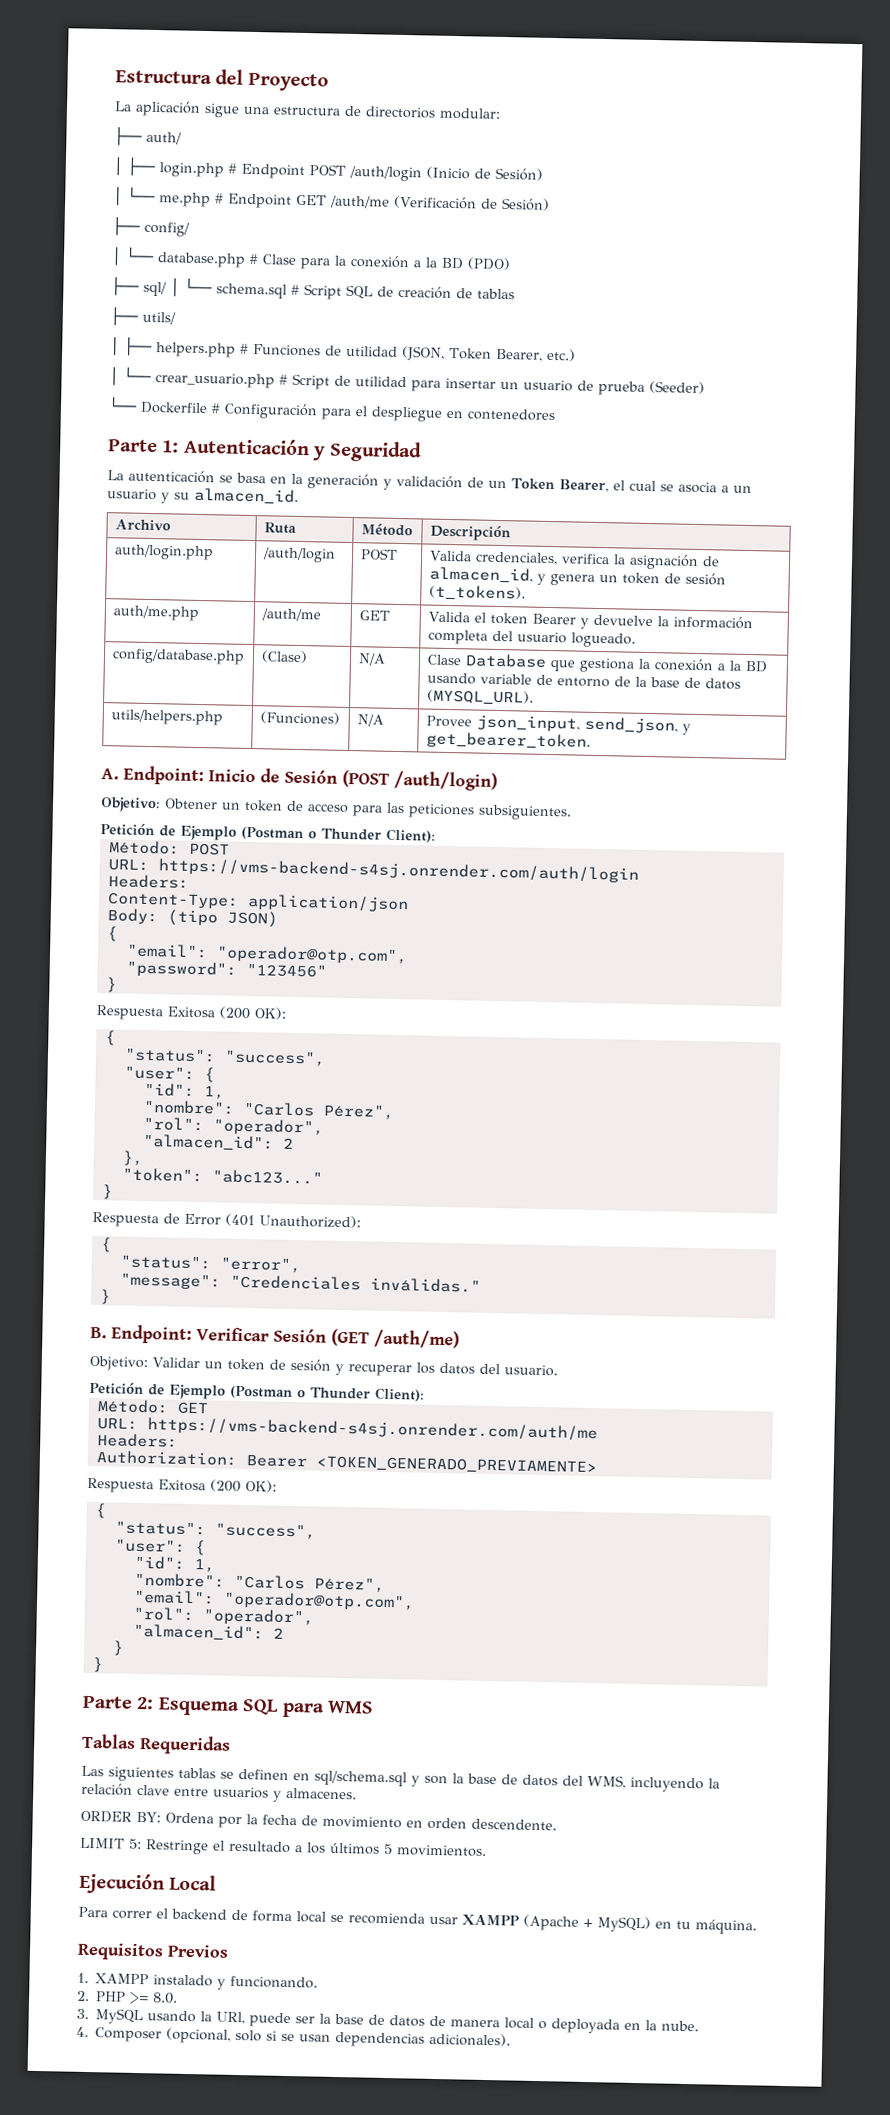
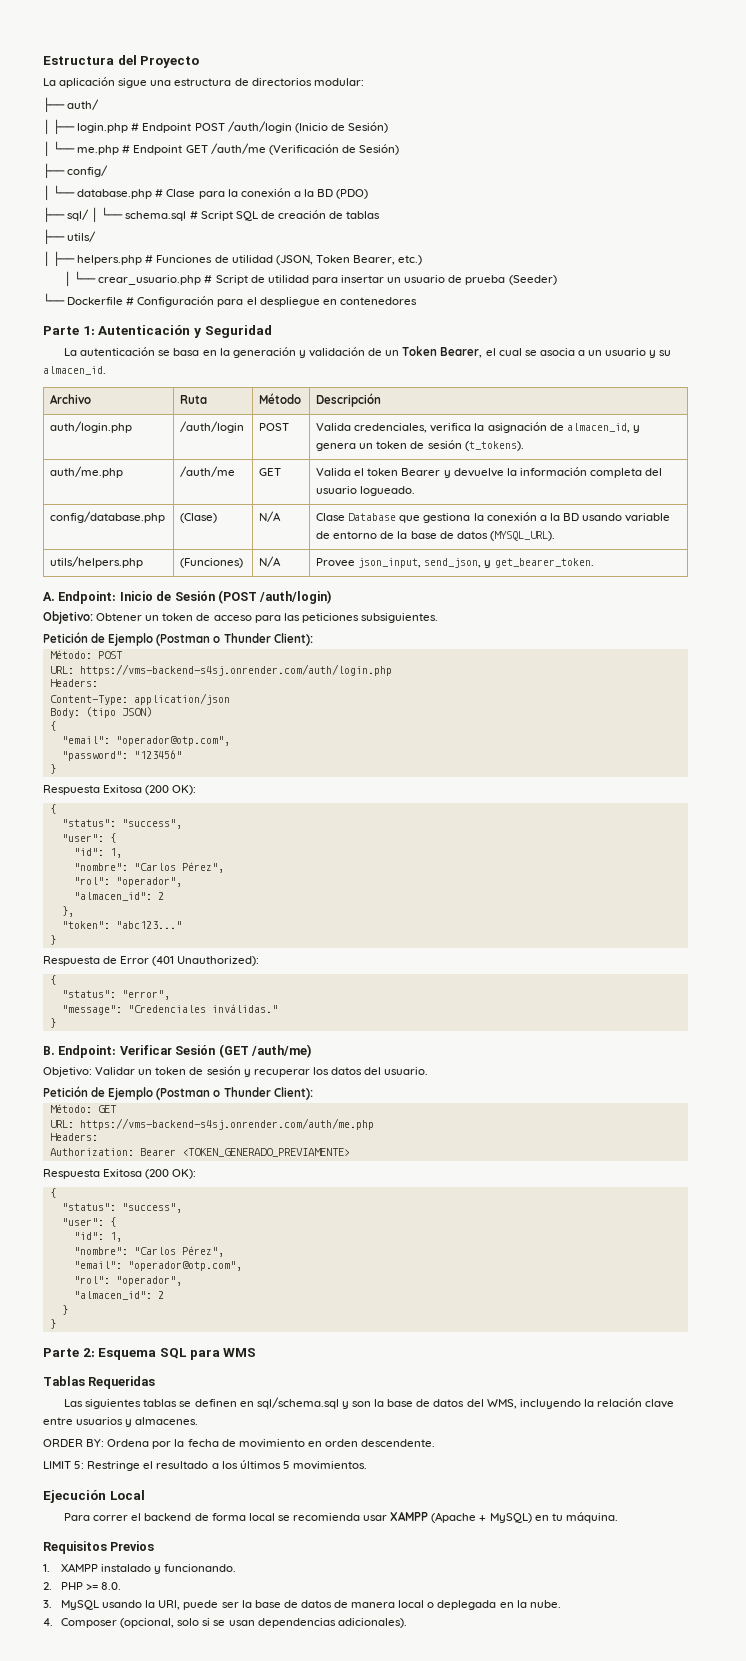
[157,858,639,883] https://vms-backend-s4sj.onrender.com/auth/login -> [79,664,392,676] https://vms-backend-s4sj.onrender.com/auth/login.php
[146,1417,598,1442] https://vms-backend-s4sj.onrender.com/auth/me -> [79,1118,374,1130] https://vms-backend-s4sj.onrender.com/auth/me.php
[551,2018,621,2034] deployada -> [437,1600,497,1610] deplegada

